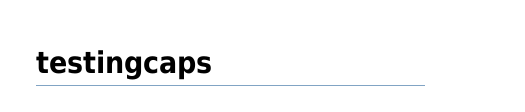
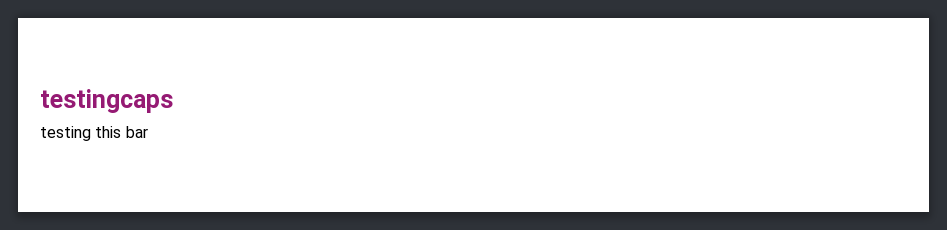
(212, 65) none -> [40,126,148,141] // testing this bar

